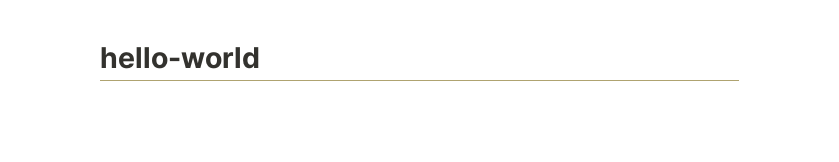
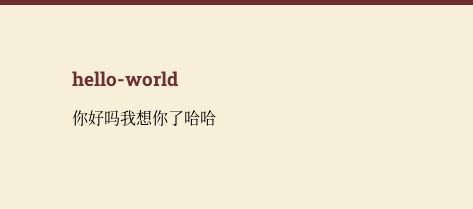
(260, 58) none -> [72,109,216,126] // 你好吗我想你了哈哈

